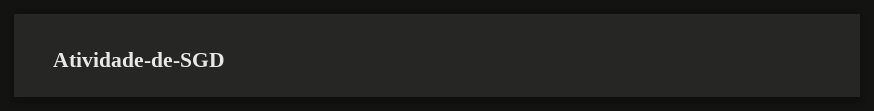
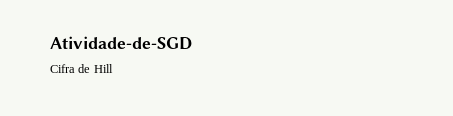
(225, 59) none -> [50,64,113,73] // Cifra de Hill

